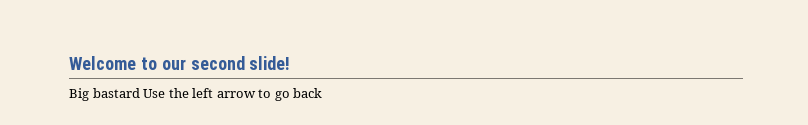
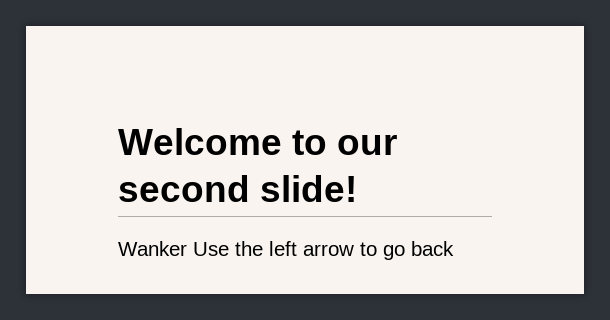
[69,88,140,101] Big bastard -> [118,241,187,256] Wanker

